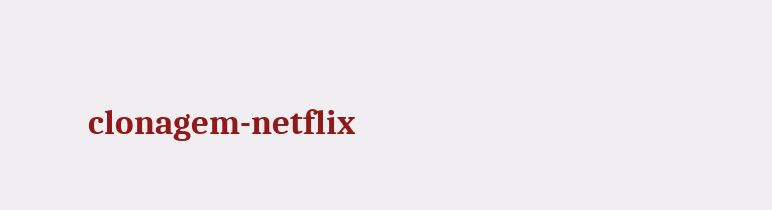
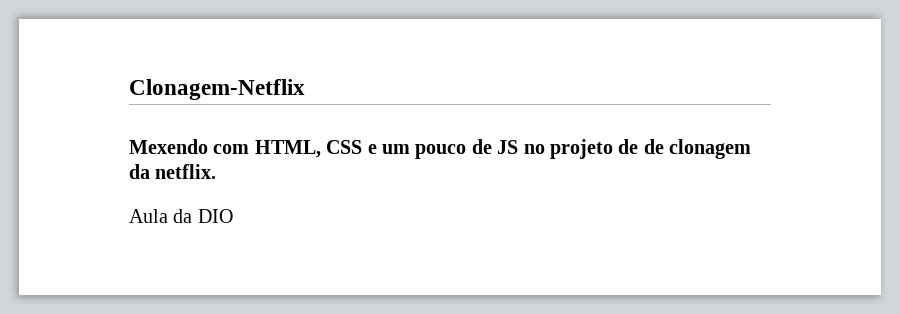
[88,109,356,141] clonagem-netflix -> [129,79,305,100] [129,139,752,159] [129,164,217,179] [129,209,233,223] Clonagem-Netflix // Mexendo com HTML, CSS e um pouco de JS no projeto de de clonagem da netflix. // Aula da DIO

